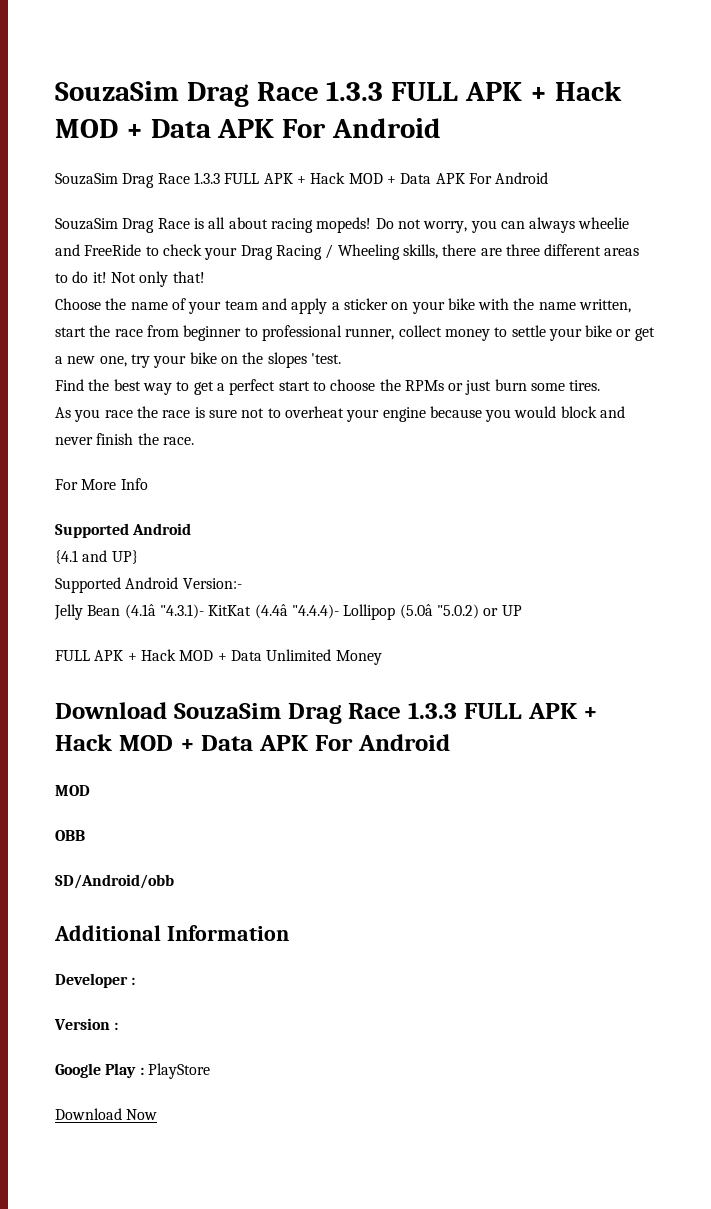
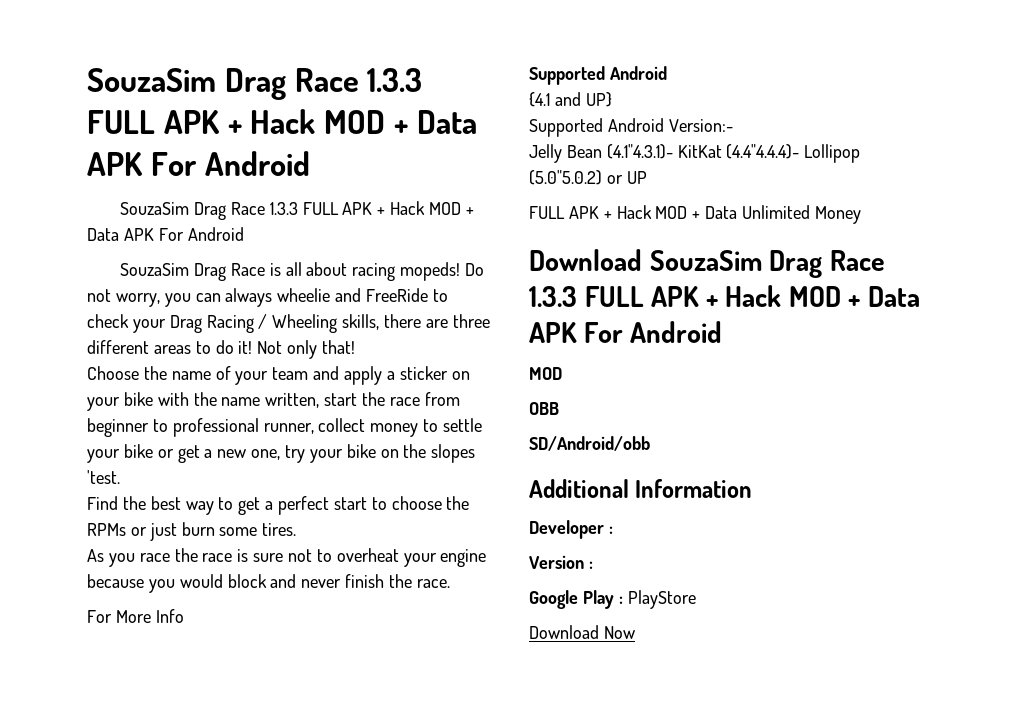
[124,604,479,620] (4.1â "4.3.1)- KitKat (4.4â "4.4.4)- Lollipop (5.0â "5.0.2) -> [606,144,861,163] [529,170,602,185] (4.1"4.3.1)- KitKat (4.4"4.4.4)- Lollipop (5.0"5.0.2)

